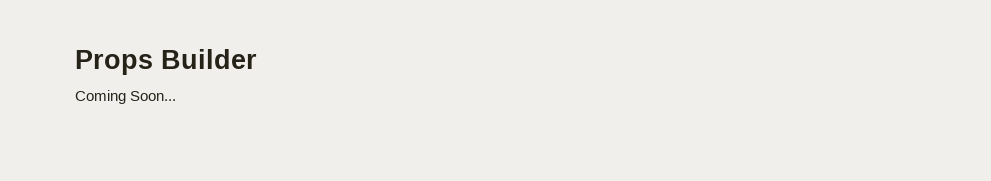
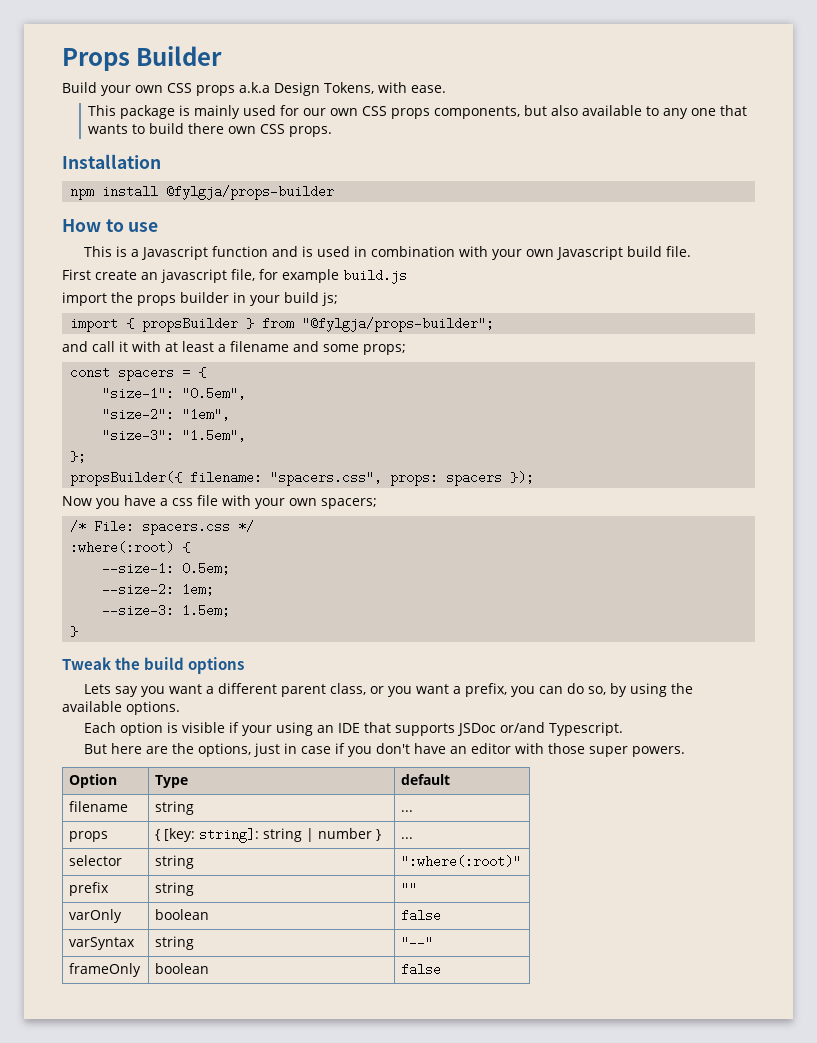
[75,90,177,104] Coming Soon... -> [62,82,446,96] [88,105,748,119] [88,123,333,137] [62,154,161,169] [70,185,335,200] [62,219,159,232] [84,246,692,260] [62,269,407,284] [62,292,338,306] [70,317,495,332] [62,341,406,355] [70,366,207,381] [102,387,247,400] [102,408,231,421] [102,429,247,442] [70,450,87,463] [70,471,535,486] [62,495,377,509] [70,520,255,535] [70,541,191,554] [102,562,231,575] [102,583,215,596] [102,604,231,617] [70,626,79,637] [62,657,245,674] [84,683,694,697] [62,701,180,715] [84,722,624,736] [84,743,686,757] [69,774,118,788] [155,775,189,788] [401,774,451,785] [69,801,129,812] [155,801,195,815] [401,810,414,812] [69,831,109,842] [155,828,382,843] [401,837,414,839] [69,855,123,866] [155,855,195,869] [401,855,522,868] [69,882,110,896] [155,882,195,896] [401,882,418,895] [69,909,123,923] [155,909,210,920] [401,909,442,922] [69,937,136,950] [155,936,195,950] [401,936,434,949] [69,963,142,977] [155,963,210,974] [401,963,442,976] Build your own CSS props a.k.a Design Tokens, with ease. // This package is mainly used for our own CSS props components, but also available to any one that wants to build there own CSS props. // Installation // npm install @fylgja/props-builder // How to use // This is a Javascript function and is used in combination with your own Javascript build file. // First create an javascript file, for example build.js // import the props builder in your build js; // import { propsBuilder } from "@fylgja/props-builder"; // and call it with at least a filename and some props; // const spacers = { // "size-1": "0.5em", // "size-2": "1em", // "size-3": "1.5em", // }; // propsBuilder({ filename: "spacers.css", props: spacers }); // Now you have a css file with your own spacers; // /* File: spacers.css */ // :where(:root) { // --size-1: 0.5em; // --size-2: 1em; // --size-3: 1.5em; // } // Tweak the build options // Lets say you want a different parent class, or you want a prefix, you can do so, by using the available options. // Each option is visible if your using an IDE that supports JSDoc or/and Typescript. // But here are the options, just in case if you don't have an editor with those super powers. // Option | Type | default // filename | string | ... // props | { [key: string]: string | number } | ... // selector | string | ":where(:root)" // prefix | string | "" // varOnly | boolean | false // varSyntax | string | "--" // frameOnly | boolean | false

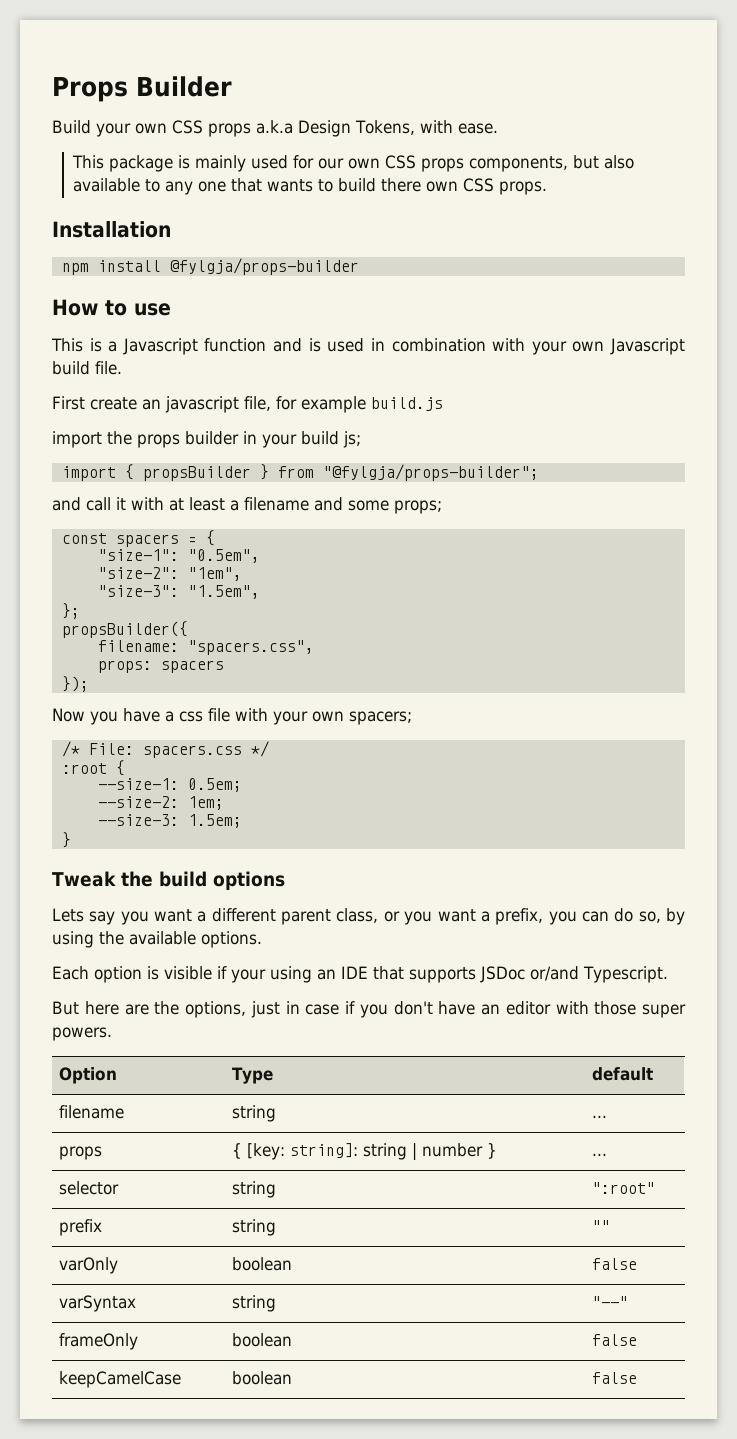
(183, 478) none -> (188, 629) //
(383, 478) none -> (314, 647) //
(503, 478) none -> (224, 666) //
[70,541,175,554] :where(:root) -> [61,763,107,774] :root
[401,855,522,868] ":where(:root)" -> [591,1182,655,1194] ":root"
(442, 969) none -> [58,1371,181,1388] [231,1371,292,1385] [591,1372,637,1384] // keepCamelCase | boolean | false

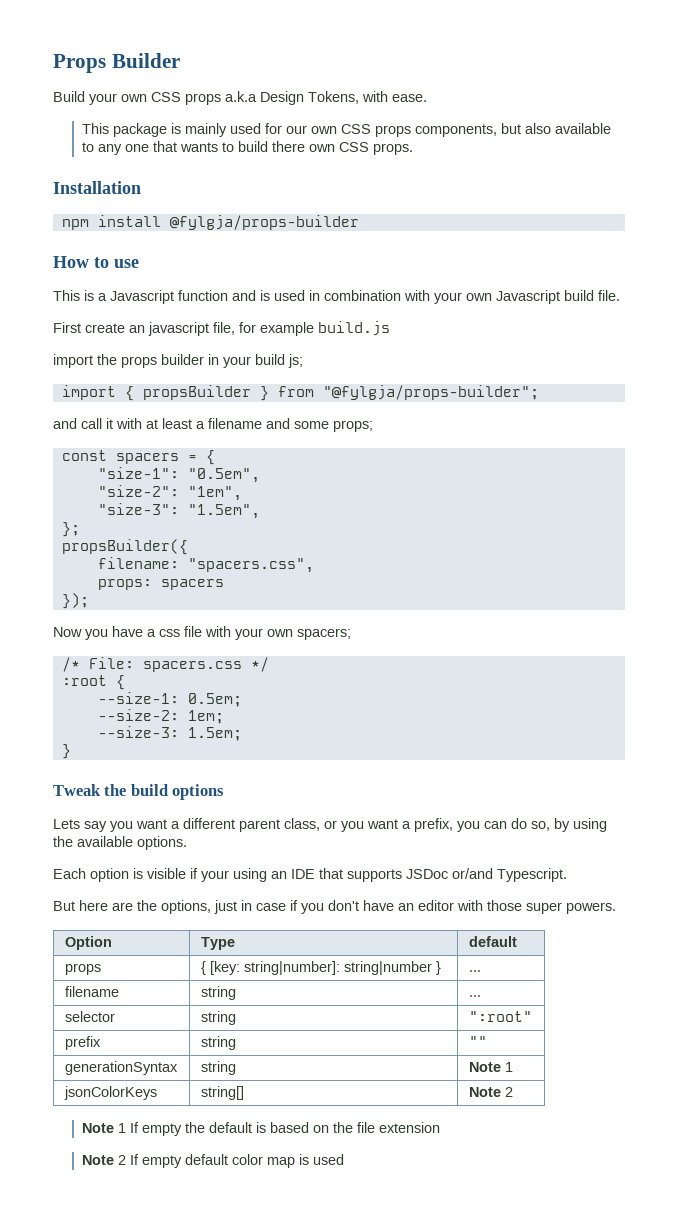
[58,1105,124,1119] [231,1105,276,1122] [591,1115,607,1118] // filename | string | ... -> (517, 941) none
[289,1143,497,1161] string]: string | number } -> [243,961,441,975] [468,970,481,972] [64,986,119,997] [200,986,236,1000] string|number]: string|number } | ... // filename | string
[58,1257,118,1274] [231,1257,292,1271] [591,1258,637,1270] [58,1295,136,1312] [231,1295,276,1312] [591,1296,628,1308] [58,1333,138,1350] [231,1333,292,1347] [591,1334,637,1346] [58,1371,181,1388] [231,1371,292,1385] [591,1372,637,1384] varOnly | boolean | false // varSyntax | string | "--" // frameOnly | boolean | false // keepCamelCase | boolean | false -> [64,1061,178,1075] [200,1061,236,1075] [468,1062,513,1072] [63,1086,157,1100] [200,1086,244,1100] [468,1087,513,1097] [81,1122,440,1136] [81,1154,344,1168] generationSyntax | string | Note 1 // jsonColorKeys | string[] | Note 2 // Note 1 If empty the default is based on the file extension // Note 2 If empty default color map is used

